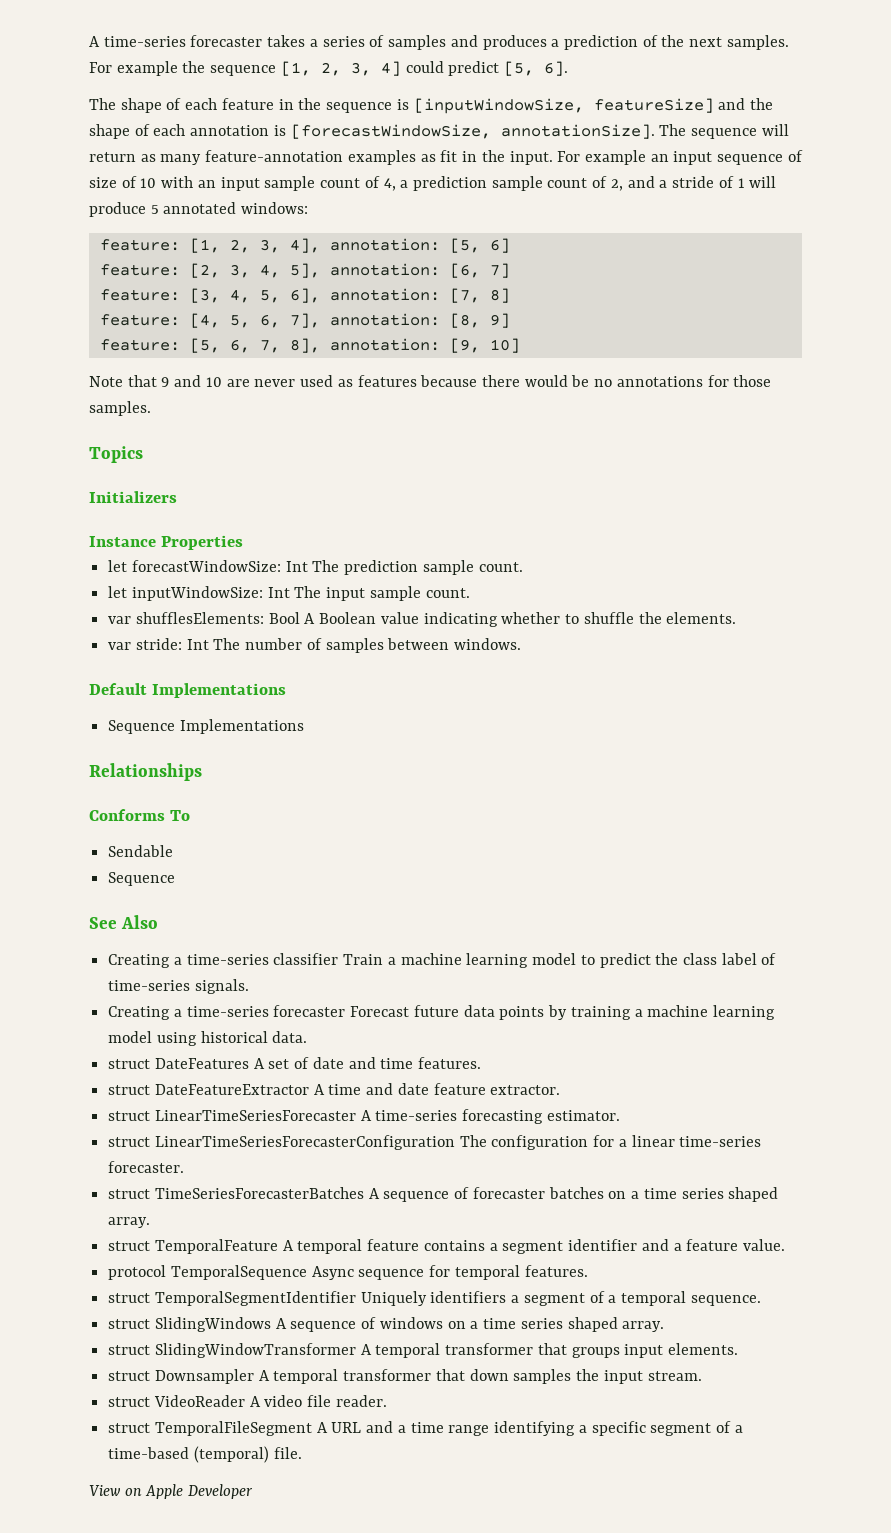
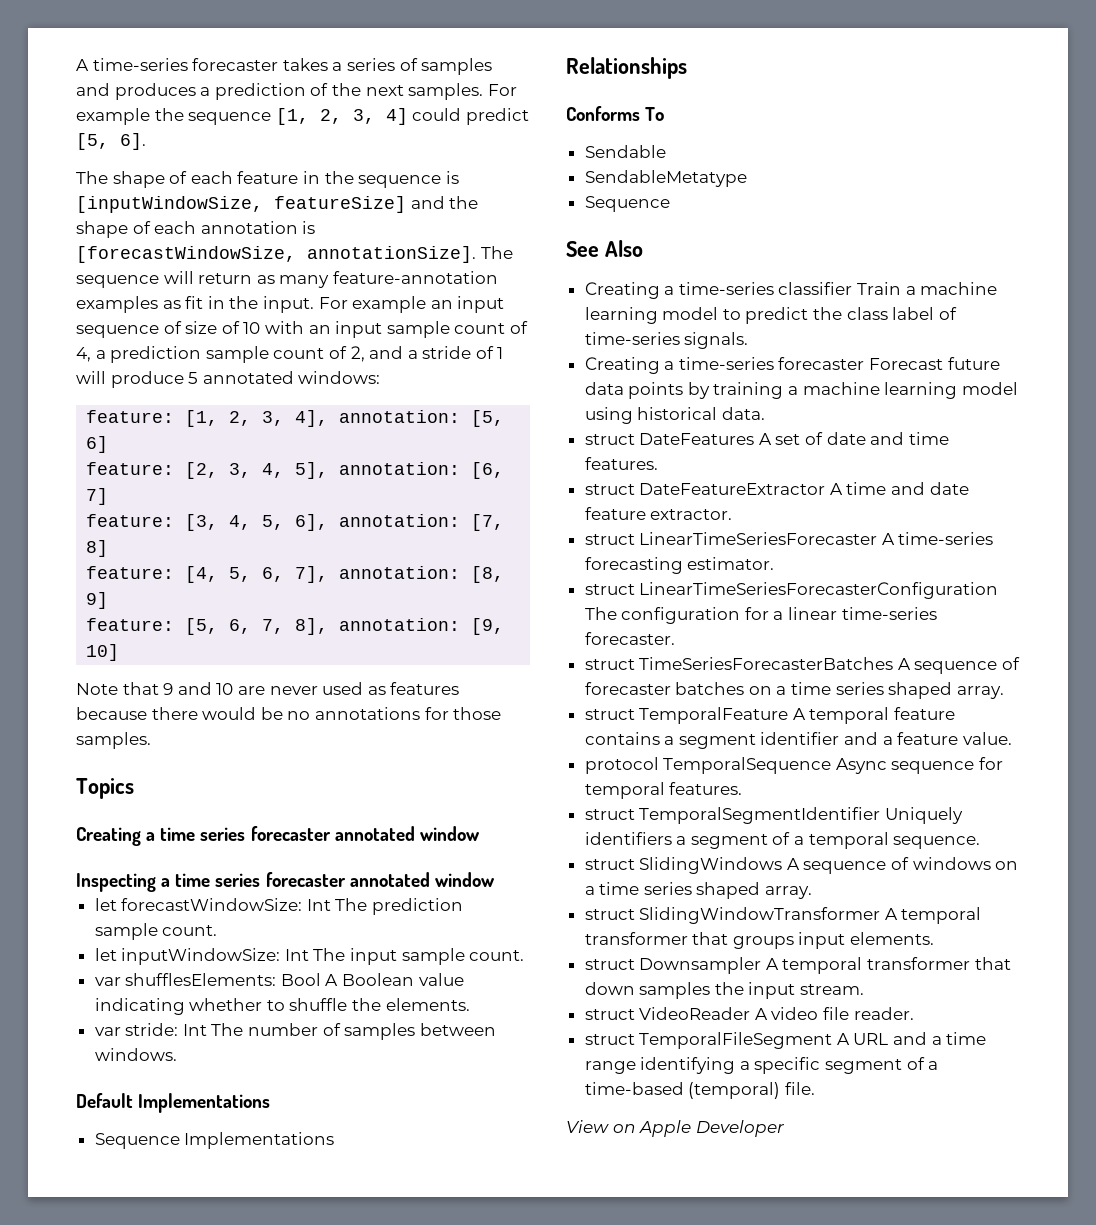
[89,491,177,503] [89,535,243,550] Initializers // Instance Properties -> [76,826,480,846] [76,872,495,892] Creating a time series forecaster annotated window // Inspecting a time series forecaster annotated window
(174, 851) none -> [584,170,747,187] // SendableMetatype

